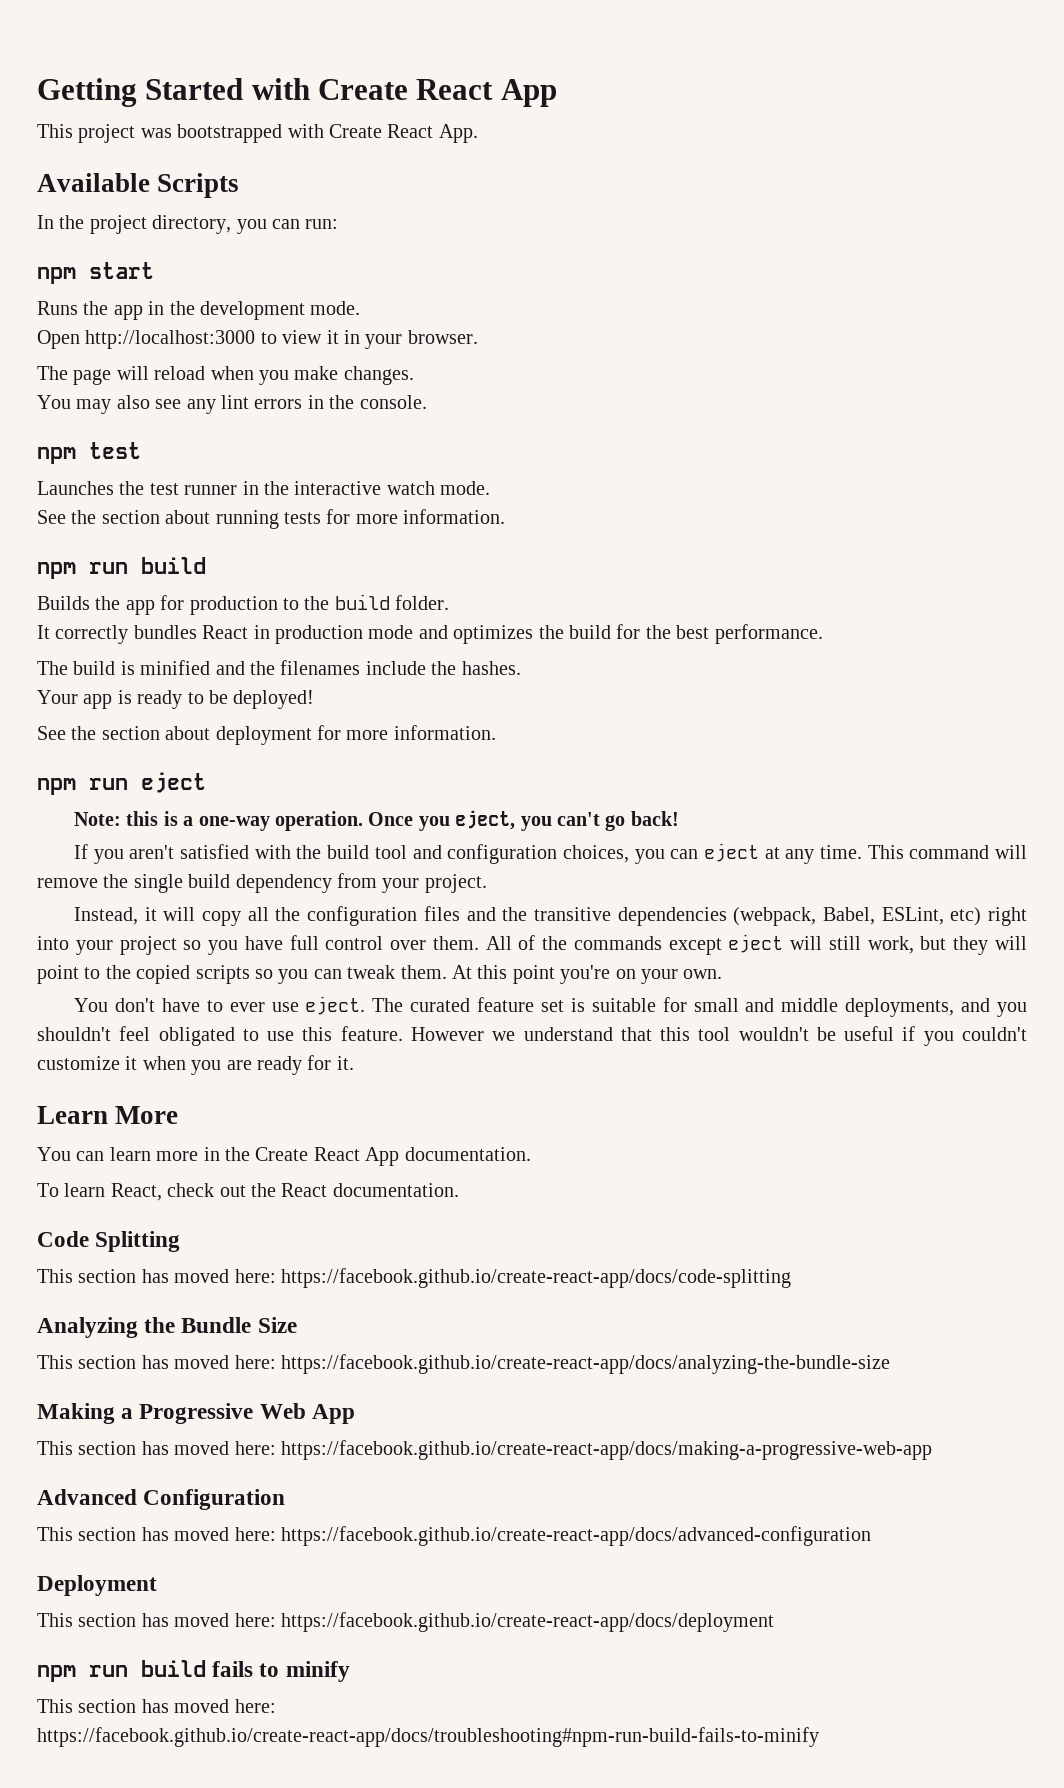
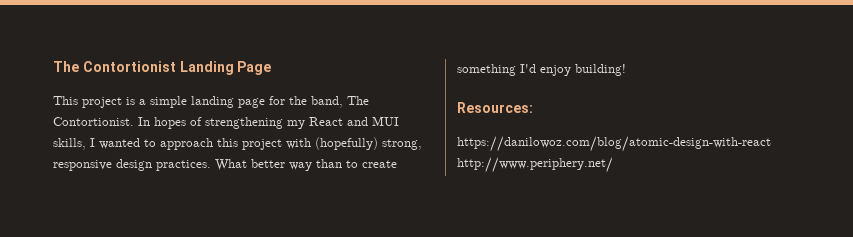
[37,78,557,107] [37,124,478,143] [37,173,240,198] [37,215,339,234] [37,262,154,284] [37,301,361,320] [37,330,478,349] [37,366,414,385] [37,395,427,414] [37,442,141,464] [37,481,491,495] [37,509,506,529] [37,557,206,579] [37,594,450,615] [37,624,823,644] [37,660,521,675] [37,690,315,709] [37,725,496,745] [37,772,206,795] [74,810,679,831] [74,843,1027,864] [37,873,487,893] [74,906,1028,926] [37,934,1028,955] [37,965,723,984] [74,996,1027,1017] [37,1026,1028,1046] [37,1055,354,1075] [37,1106,179,1124] [37,1147,531,1166] [37,1183,459,1201] [37,1231,181,1252] [37,1268,791,1288] [37,1317,297,1338] [37,1354,890,1374] [37,1403,355,1424] [37,1440,932,1460] [37,1489,286,1510] [37,1526,871,1546] [37,1575,157,1596] [37,1612,774,1632] [37,1660,350,1682] [37,1699,276,1713] [37,1727,819,1747] Getting Started with Create React App // This project was bootstrapped with Create React App. // Available Scripts // In the project directory, you can run: // npm start // Runs the app in the development mode. // Open http://localhost:3000 to view it in your browser. // The page will reload when you make changes. // You may also see any lint errors in the console. // npm test // Launches the test runner in the interactive watch mode. // See the section about running tests for more information. // npm run build // Builds the app for production to the build folder. // It correctly bundles React in production mode and optimizes the build for the best performance. // The build is minified and the filenames include the hashes. // Your app is ready to be deployed! // See the section about deployment for more information. // npm run eject // Note: this is a one-way operation. Once you eject, you can't go back! // If you aren't satisfied with the build tool and configuration choices, you can eject at any time. This command will remove the single build dependency from your project. // Instead, it will copy all the configuration files and the transitive dependencies (webpack, Babel, ESLint, etc) right into your project so you have full control over them. All of the commands except eject will still work, but they will point to the copied scripts so you can tweak them. At this point you're on your own. // You don't have to ever use eject. The curated feature set is suitable for small and middle deployments, and you shouldn't feel obligated to use this feature. However we understand that this tool wouldn't be useful if you couldn't customize it when you are ready for it. // Learn More // You can learn more in the Create React App documentation. // To learn React, check out the React documentation. // Code Splitting // This section has moved here: https://facebook.github.io/create-react-app/docs/code-splitting // Analyzing the Bundle Size // This section has moved here: https://facebook.github.io/create-react-app/docs/analyzing-the-bundle-size // Making a Progressive Web App // This section has moved here: https://facebook.github.io/create-react-app/docs/making-a-progressive-web-app // Advanced Configuration // This section has moved here: https://facebook.github.io/create-react-app/docs/advanced-configuration // Deployment // This section has moved here: https://facebook.github.io/create-react-app/docs/deployment // npm run build fails to minify // This section has moved here: https://facebook.github.io/create-react-app/docs/troubleshooting#npm-run-build-fails-to-minify -> [53,61,272,75] [53,96,369,108] [53,116,399,129] [53,137,422,150] [53,159,397,171] [457,64,626,76] [457,102,533,113] [457,136,771,152] [457,157,613,173] The Contortionist Landing Page // This project is a simple landing page for the band, The Contortionist. In hopes of strengthening my React and MUI skills, I wanted to approach this project with (hopefully) strong, responsive design practices. What better way than to create something I'd enjoy building! // Resources: // https://danilowoz.com/blog/atomic-design-with-react http://www.periphery.net/

